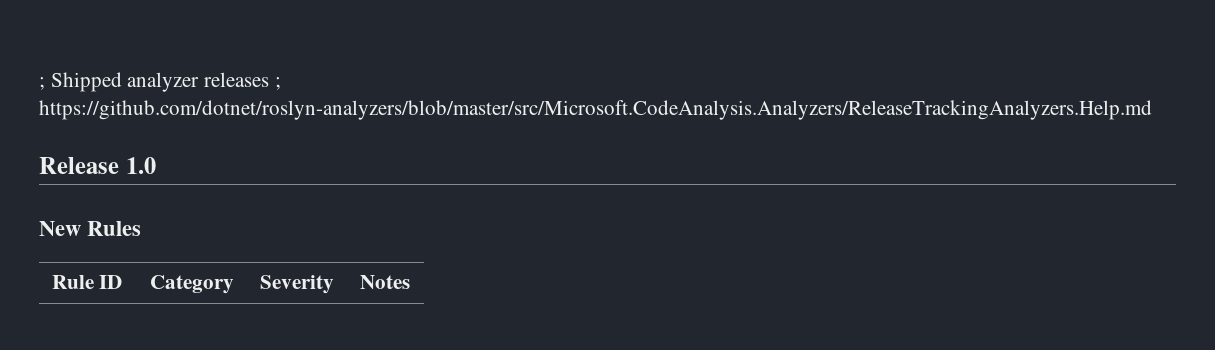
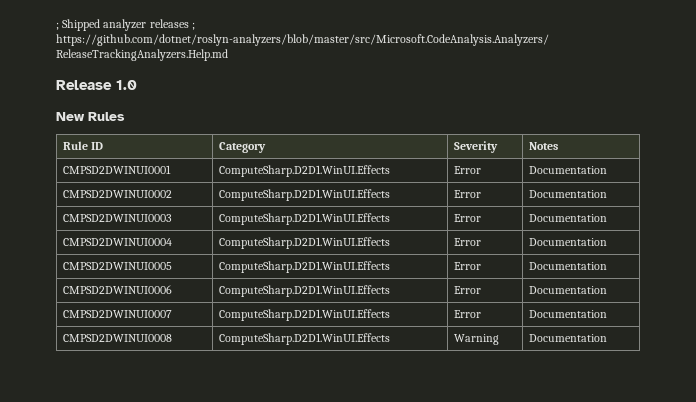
(410, 282) none -> [62,165,171,174] [218,165,390,177] [453,166,481,174] [528,166,607,174] [62,190,172,198] [218,189,390,201] [453,190,481,198] [528,190,607,198] [62,214,172,222] [218,213,390,225] [453,214,481,222] [528,214,607,222] [62,238,172,246] [218,237,390,249] [453,238,481,246] [528,238,607,246] [62,262,172,270] [218,261,390,273] [453,262,481,270] [528,262,607,270] [62,285,172,294] [218,285,390,297] [453,286,481,294] [528,286,607,294] [62,310,172,318] [218,309,390,321] [453,310,481,318] [528,310,607,318] [62,334,172,342] [218,333,390,345] [453,334,499,345] [528,334,607,342] // CMPSD2DWINUI0001 | ComputeSharp.D2D1.WinUI.Effects | Error | Documentation // CMPSD2DWINUI0002 | ComputeSharp.D2D1.WinUI.Effects | Error | Documentation // CMPSD2DWINUI0003 | ComputeSharp.D2D1.WinUI.Effects | Error | Documentation // CMPSD2DWINUI0004 | ComputeSharp.D2D1.WinUI.Effects | Error | Documentation // CMPSD2DWINUI0005 | ComputeSharp.D2D1.WinUI.Effects | Error | Documentation // CMPSD2DWINUI0006 | ComputeSharp.D2D1.WinUI.Effects | Error | Documentation // CMPSD2DWINUI0007 | ComputeSharp.D2D1.WinUI.Effects | Error | Documentation // CMPSD2DWINUI0008 | ComputeSharp.D2D1.WinUI.Effects | Warning | Documentation

